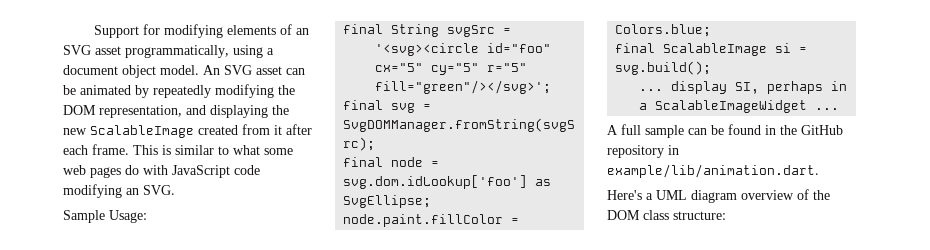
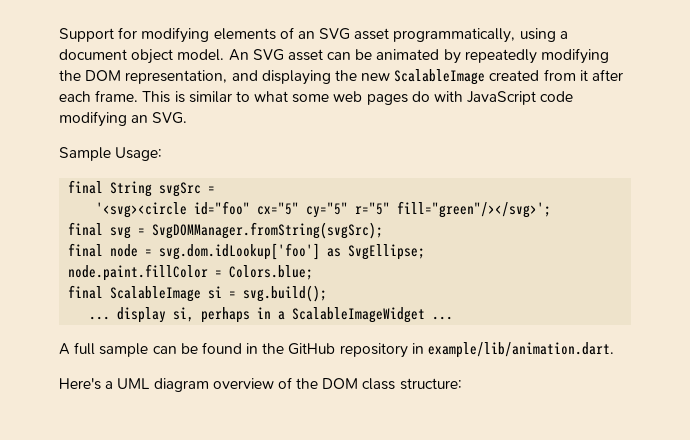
[735,82,760,94] SI, -> [173,307,195,322] si,

